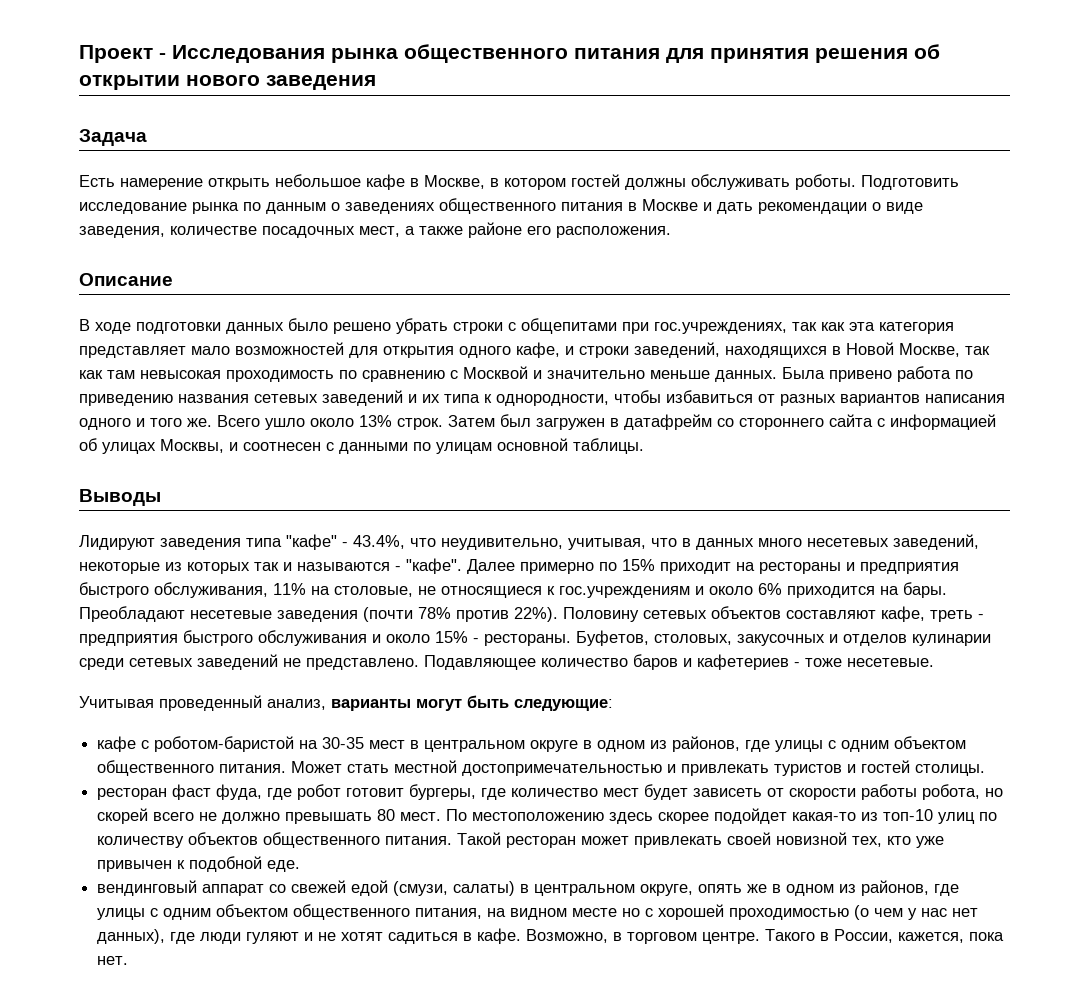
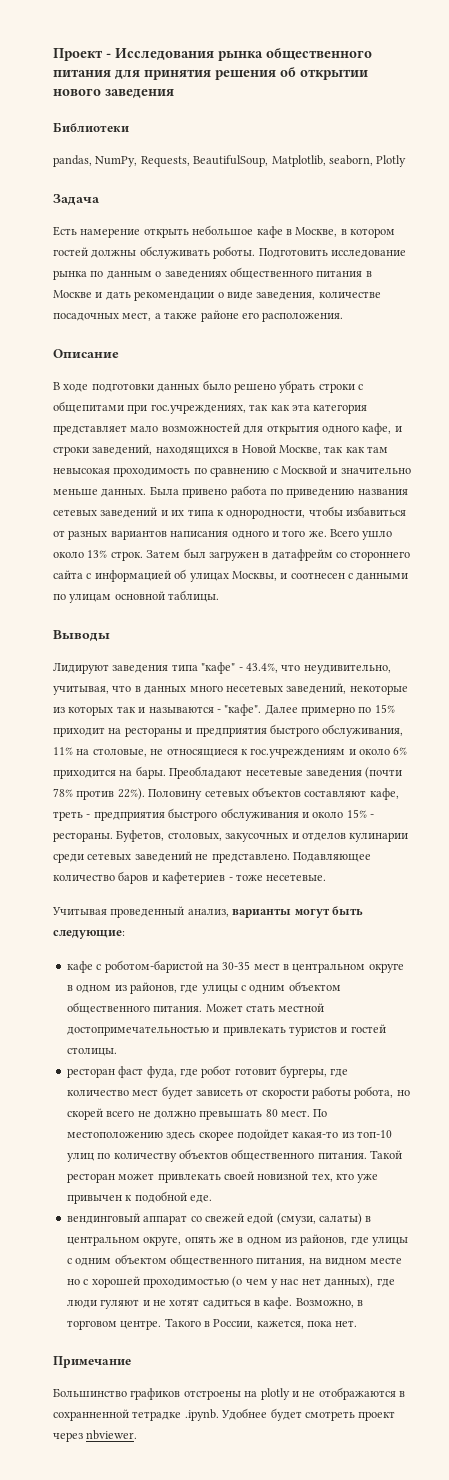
(376, 82) none -> [53,122,129,132] [53,155,407,167] // Библиотеки // pandas, NumPy, Requests, BeautifulSoup, Matplotlib, seaborn, Plotly
(129, 960) none -> [53,1356,131,1368] [53,1387,405,1400] [53,1408,396,1421] [53,1430,138,1442] // Примечание // Большинство графиков отстроены на plotly и не отображаются в сохранненной тетрадке .ipynb. Удобнее будет смотреть проект через nbviewer.

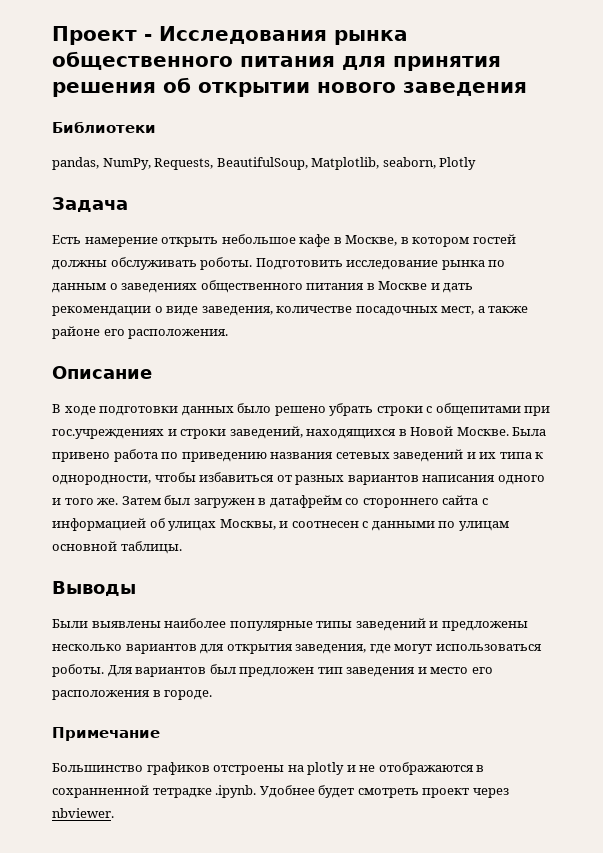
[150,404,368,414] [53,423,392,435] гос.учреждениях, так как эта категория представляет мало возможностей для открытия одного кафе, -> [52,429,164,439] гос.учреждениях
[278,445,388,455] [53,465,411,477] [53,489,147,497] Москве, так как там невысокая проходимость по сравнению с Москвой и значительно меньше данных. -> [456,427,509,436] Москве.
[330,529,393,540] [53,550,143,561] Всего ушло около 13% строк. -> (119, 501) none
[53,662,391,674] [53,683,408,695] [53,704,395,716] [53,724,404,737] [53,747,408,758] [53,766,403,779] [53,787,399,800] [53,808,374,821] [53,830,409,842] [53,851,371,863] [53,871,327,884] [52,906,363,918] [53,930,125,939] [66,960,404,973] [66,981,341,994] [66,1002,325,1014] [66,1024,386,1036] [66,1047,117,1056] [66,1065,349,1078] [66,1086,410,1099] [66,1108,328,1120] [66,1129,392,1141] [66,1149,402,1162] [66,1171,379,1183] [66,1191,212,1204] [66,1213,372,1225] [66,1234,409,1246] [66,1254,403,1266] [66,1276,395,1288] [66,1297,364,1309] [66,1318,358,1330] Лидируют заведения типа "кафе" - 43.4%, что неудивительно, учитывая, что в данных много несетевых заведений, некоторые из которых так и называются - "кафе". Далее примерно по 15% приходит на рестораны и предприятия быстрого обслуживания, 11% на столовые, не относящиеся к гос.учреждениям и около 6% приходится на бары. Преобладают несетевые заведения (почти 78% против 22%). Половину сетевых объектов составляют кафе, треть - предприятия быстрого обслуживания и около 15% - рестораны. Буфетов, столовых, закусочных и отделов кулинарии среди сетевых заведений не представлено. Подавляющее количество баров и кафетериев - тоже несетевые. // Учитывая проведенный анализ, варианты могут быть следующие: // кафе с роботом-баристой на 30-35 мест в центральном округе в одном из районов, где улицы с одним объектом общественного питания. Может стать местной достопримечательностью и привлекать туристов и гостей столицы. // ресторан фаст фуда, где робот готовит бургеры, где количество мест будет зависеть от скорости работы робота, но скорей всего не должно превышать 80 мест. По местоположению здесь скорее подойдет какая-то из топ-10 улиц по количеству объектов общественного питания. Такой ресторан может привлекать своей новизной тех, кто уже привычен к подобной еде. // вендинговый аппарат со свежей едой (смузи, салаты) в центральном округе, опять же в одном из районов, где улицы с одним объектом общественного питания, на видном месте но с хорошей проходимостью (о чем у нас нет данных), где люди гуляют и не хотят садиться в кафе. Возможно, в торговом центре. Такого в России, кажется, пока нет. -> [52,618,528,631] [52,644,542,654] [52,664,493,677] [52,690,213,700] Были выявлены наиболее популярные типы заведений и предложены несколько вариантов для открытия заведения, где могут использоваться роботы. Для вариантов был предложен тип заведения и место его расположения в городе.

